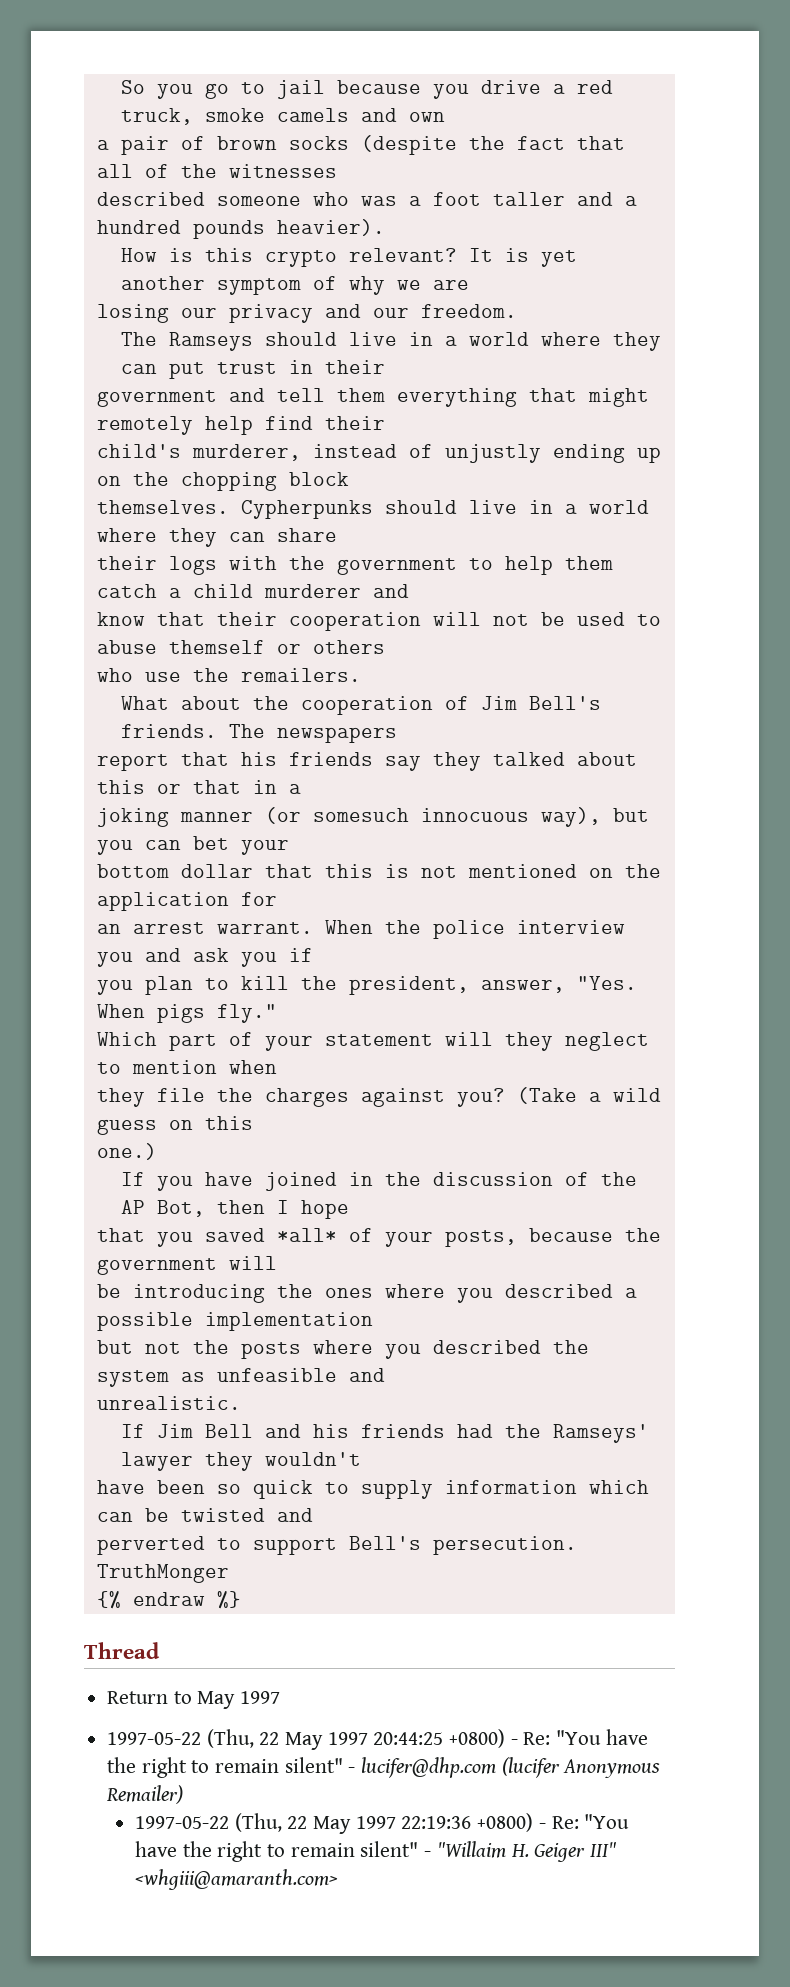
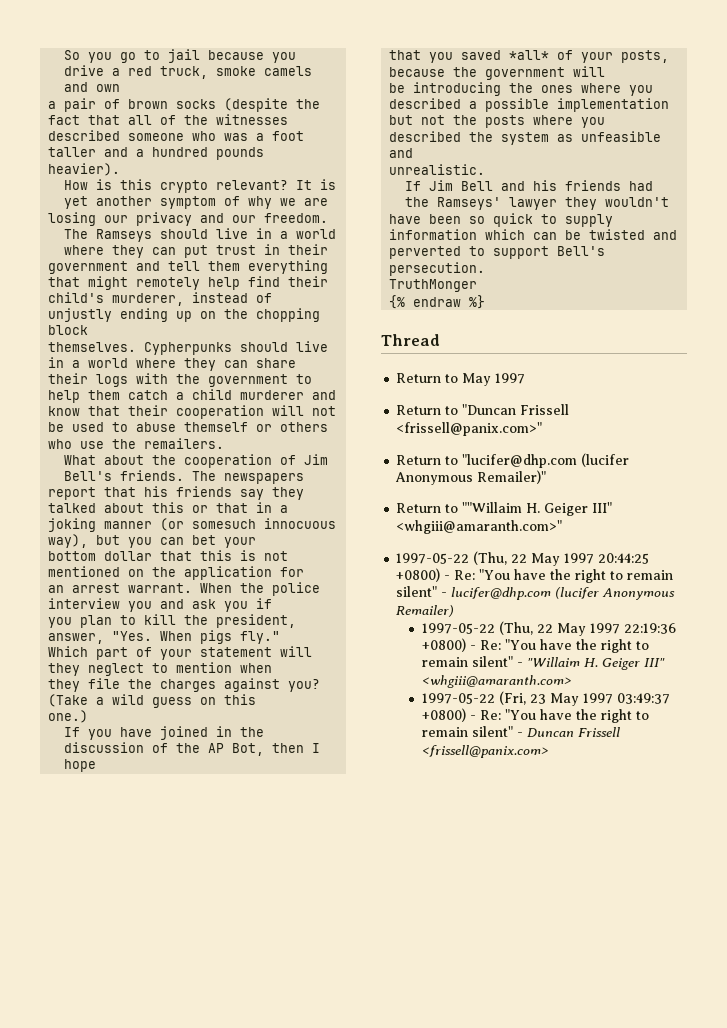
(281, 1697) none -> [396,404,570,415] [396,422,543,436] [396,453,630,468] [395,470,547,485] [396,502,613,516] [396,520,563,534] // Return to "Duncan Frissell <frissell@panix.com>" // Return to "lucifer@dhp.com (lucifer Anonymous Remailer)" // Return to ""Willaim H. Geiger III" <whgiii@amaranth.com>"
(339, 1879) none -> [422,691,671,706] [422,708,650,723] [422,726,621,737] [422,745,550,758] // 1997-05-22 (Fri, 23 May 1997 03:49:37 +0800) - Re: "You have the right to remain silent" - Duncan Frissell <frissell@panix.com>

